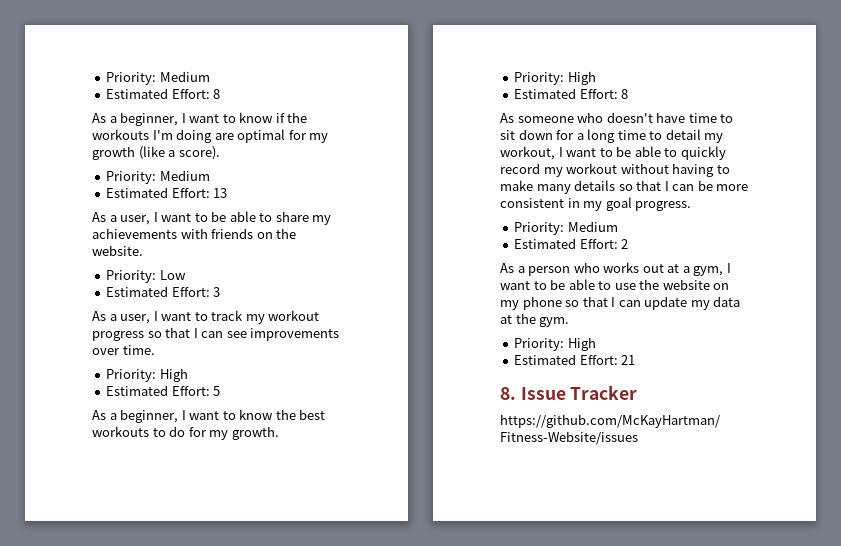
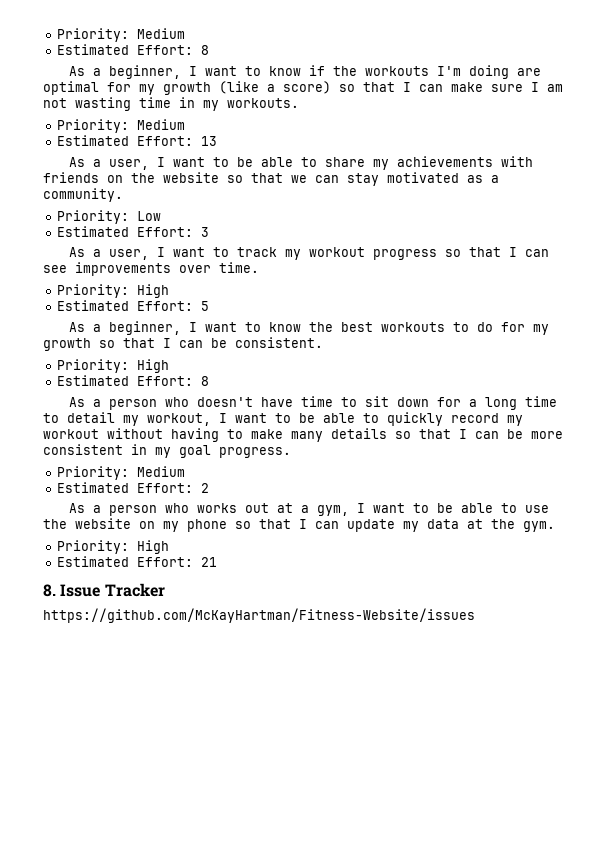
[178,146,220,160] score). -> [283,81,563,94] [43,97,299,111] score) so that I can make sure I am not wasting time in my workouts.
[92,245,143,256] website. -> [163,172,499,186] [43,188,123,202] website so that we can stay motivated as a community.
[231,426,279,440] growth. -> [43,337,323,351] growth so that I can be consistent.
[517,116,574,123] someone -> [93,399,158,410] a person

